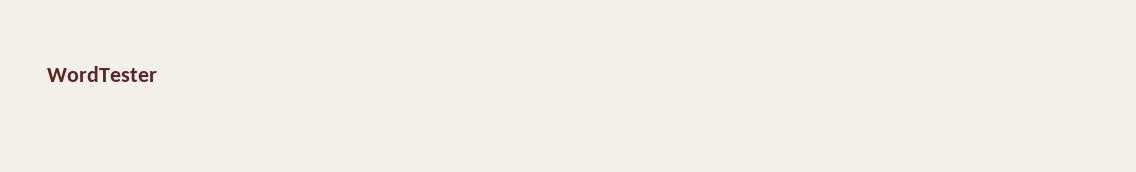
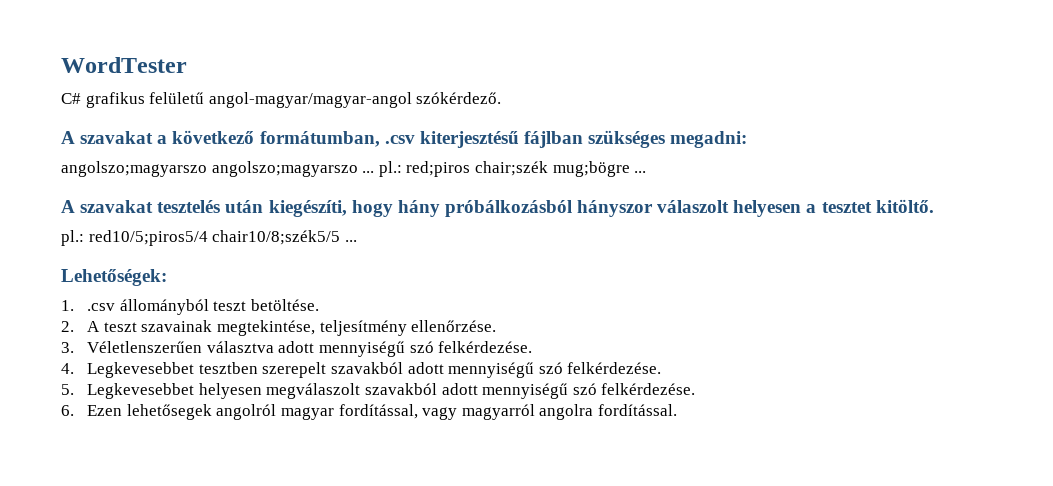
(157, 74) none -> [61,92,502,108] [61,130,748,148] [61,161,647,177] [61,199,934,217] [61,230,357,246] [61,269,167,286] [61,299,320,315] [61,320,497,336] [61,341,533,357] [61,362,662,378] [61,383,696,399] [61,404,677,420] // C# grafikus felületű angol-magyar/magyar-angol szókérdező. // A szavakat a következő formátumban, .csv kiterjesztésű fájlban szükséges megadni: // angolszo;magyarszo angolszo;magyarszo ... pl.: red;piros chair;szék mug;bögre ... // A szavakat tesztelés után kiegészíti, hogy hány próbálkozásból hányszor válaszolt helyesen a tesztet kitöltő. // pl.: red10/5;piros5/4 chair10/8;szék5/5 ... // Lehetőségek: // 1. .csv állományból teszt betöltése. // 2. A teszt szavainak megtekintése, teljesítmény ellenőrzése. // 3. Véletlenszerűen választva adott mennyiségű szó felkérdezése. // 4. Legkevesebbet tesztben szerepelt szavakból adott mennyiségű szó felkérdezése. // 5. Legkevesebbet helyesen megválaszolt szavakból adott mennyiségű szó felkérdezése. // 6. Ezen lehetősegek angolról magyar fordítással, vagy magyarról angolra fordítással.

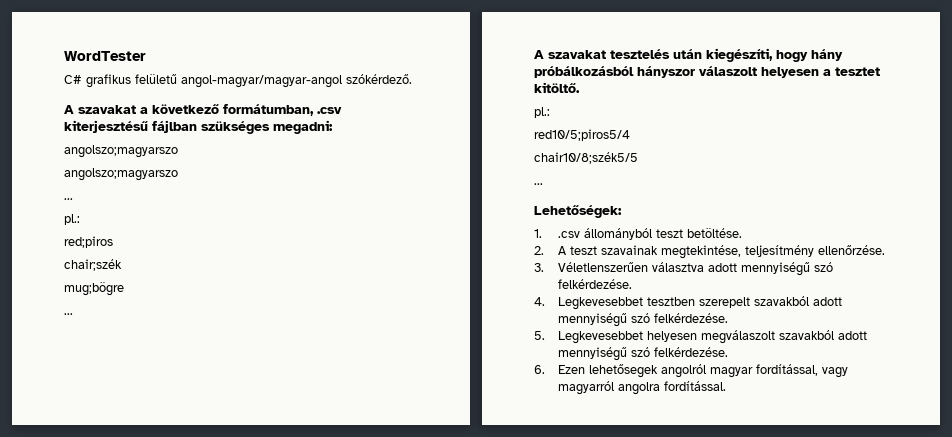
[211,161,402,177] angolszo;magyarszo ... pl.: -> [64,168,178,181] [64,198,73,200] [64,214,80,225] // angolszo;magyarszo // ... // pl.: //
(471, 169) none -> (113, 242) //
(548, 168) none -> (122, 265) //
(630, 169) none -> (124, 289) //
(84, 238) none -> (550, 112) //
(208, 238) none -> (630, 135) //
(341, 237) none -> (638, 158) //

